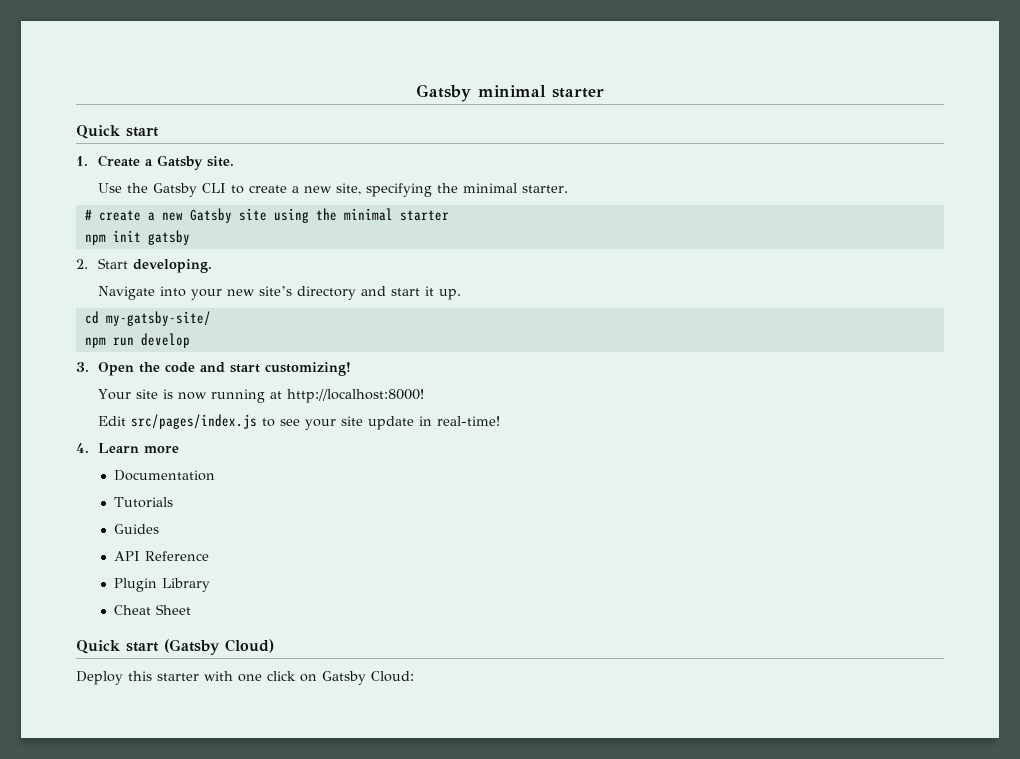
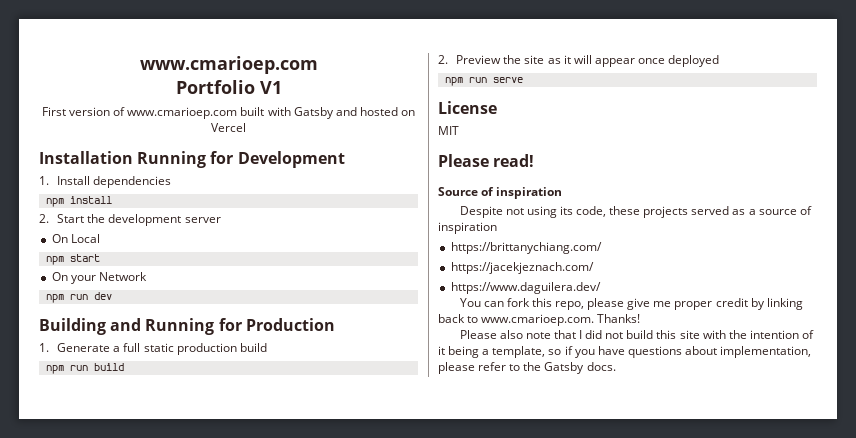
[416,84,604,102] [76,125,159,139] [76,155,234,170] [97,183,568,197] [84,208,449,223] [84,230,190,245] Gatsby minimal starter // Quick start // 1. Create a Gatsby site. // Use the Gatsby CLI to create a new site, specifying the minimal starter. // # create a new Gatsby site using the minimal starter // npm init gatsby -> [139,56,318,74] [175,80,282,94] [42,107,415,119] [211,123,246,132] [39,151,345,168] [39,176,172,188] [45,196,112,207] www.cmarioep.com // Portfolio V1 // First version of www.cmarioep.com built with Gatsby and hosted on Vercel // Installation Running for Development // 1. Install dependencies // npm install
[132,259,212,273] [97,286,461,300] [84,311,211,326] [84,333,190,348] [76,362,351,376] [97,389,424,403] [97,414,500,430] [76,443,179,453] [113,470,215,481] [113,497,173,508] [113,524,159,534] [113,551,209,561] [113,578,210,592] [113,604,191,615] [76,639,274,655] [76,671,414,685] developing. // Navigate into your new site’s directory and start it up. // cd my-gatsby-site/ // npm run develop // 3. Open the code and start customizing! // Your site is now running at http://localhost:8000! // Edit src/pages/index.js to see your site update in real-time! // 4. Learn more // Documentation // Tutorials // Guides // API Reference // Plugin Library // Cheat Sheet // Quick start (Gatsby Cloud) // Deploy this starter with one click on Gatsby Cloud: -> [87,214,221,226] [51,234,100,243] [45,254,100,265] [51,272,147,284] [45,292,112,303] [39,318,335,335] [39,343,267,355] [45,363,124,374] [438,55,720,67] [444,77,523,86] [438,101,497,114] [438,126,459,135] [438,154,535,167] [438,187,563,199] [459,206,812,218] [438,222,497,234] [450,242,602,254] [450,262,594,274] [450,282,601,294] [459,298,803,310] [438,314,641,326] [459,330,814,339] [438,346,812,358] [438,362,616,374] the development server // On Local // npm start // On your Network // npm run dev // Building and Running for Production // 1. Generate a full static production build // npm run build // 2. Preview the site as it will appear once deployed // npm run serve // License // MIT // Please read! // Source of inspiration // Despite not using its code, these projects served as a source of inspiration // https://brittanychiang.com/ // https://jacekjeznach.com/ // https://www.daguilera.dev/ // You can fork this repo, please give me proper credit by linking back to www.cmarioep.com. Thanks! // Please also note that I did not build this site with the intention of it being a template, so if you have questions about implementation, please refer to the Gatsby docs.

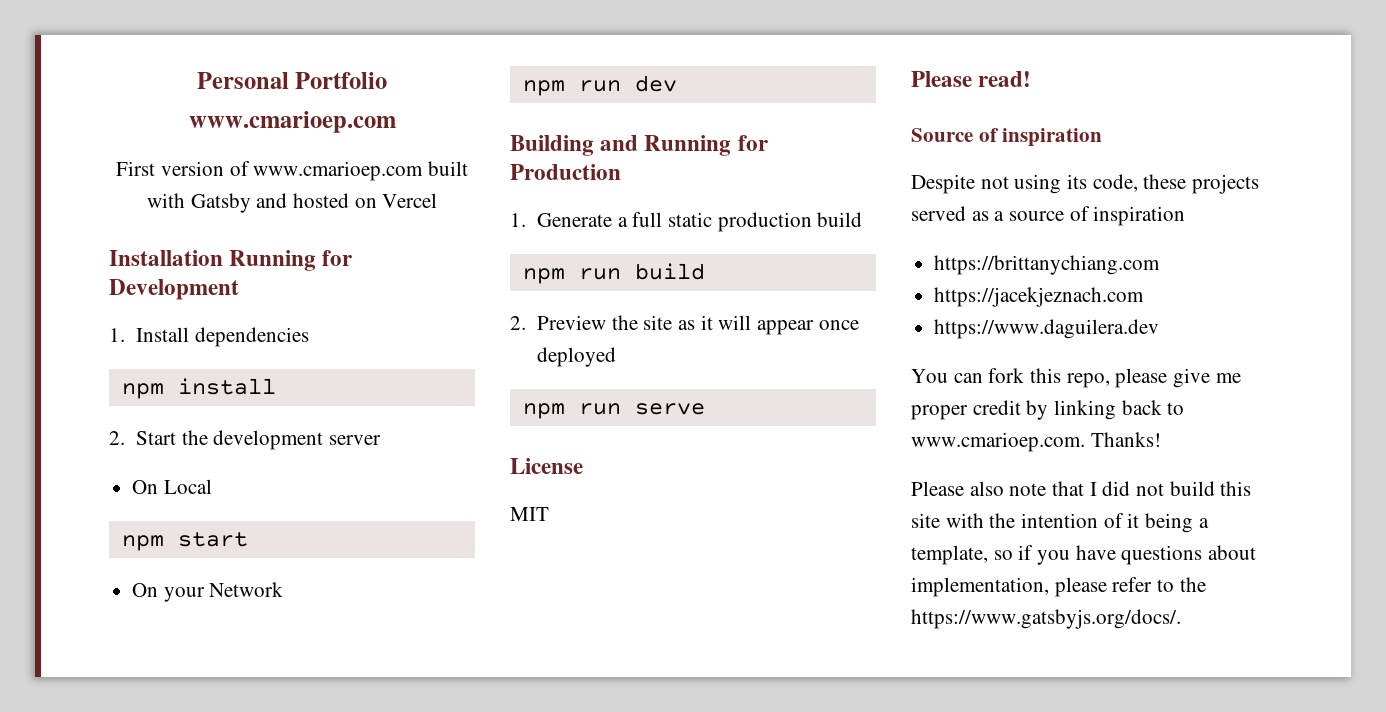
[139,56,318,74] [175,80,282,94] www.cmarioep.com // Portfolio V1 -> [196,72,388,89] [188,111,396,133] Personal Portfolio // www.cmarioep.com
[450,242,602,254] [450,262,594,274] [450,282,601,294] https://brittanychiang.com/ // https://jacekjeznach.com/ // https://www.daguilera.dev/ -> [934,255,1161,275] [934,287,1145,307] [934,319,1160,339] https://brittanychiang.com // https://jacekjeznach.com // https://www.daguilera.dev
[544,362,616,374] Gatsby docs. -> [911,609,1181,629] https://www.gatsbyjs.org/docs/.

